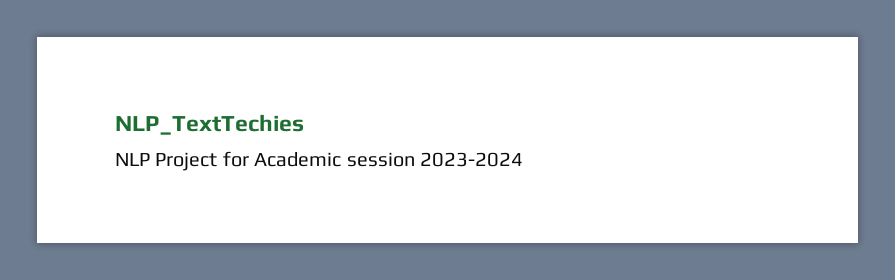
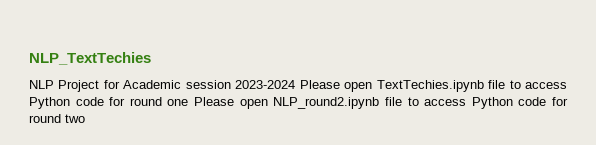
(523, 159) none -> [299,80,567,92] [29,97,569,109] [29,114,85,123] Please open TextTechies.ipynb file to access Python code for round one Please open NLP_round2.ipynb file to access Python code for round two

